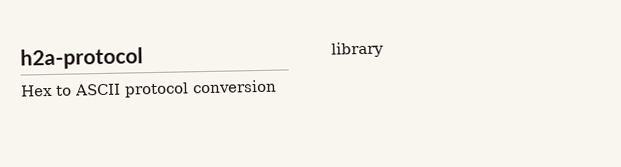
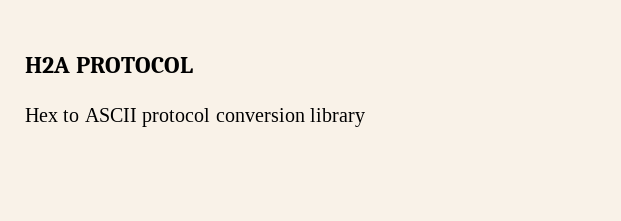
[20,47,143,70] h2a-protocol -> [25,57,194,73] H2A PROTOCOL

